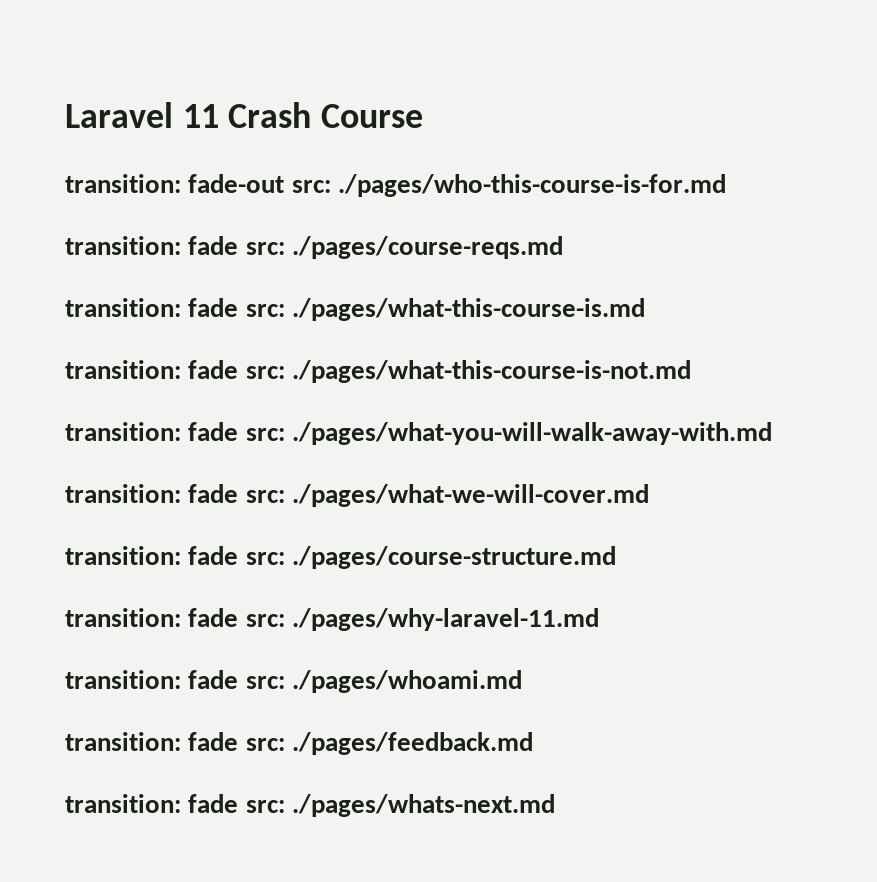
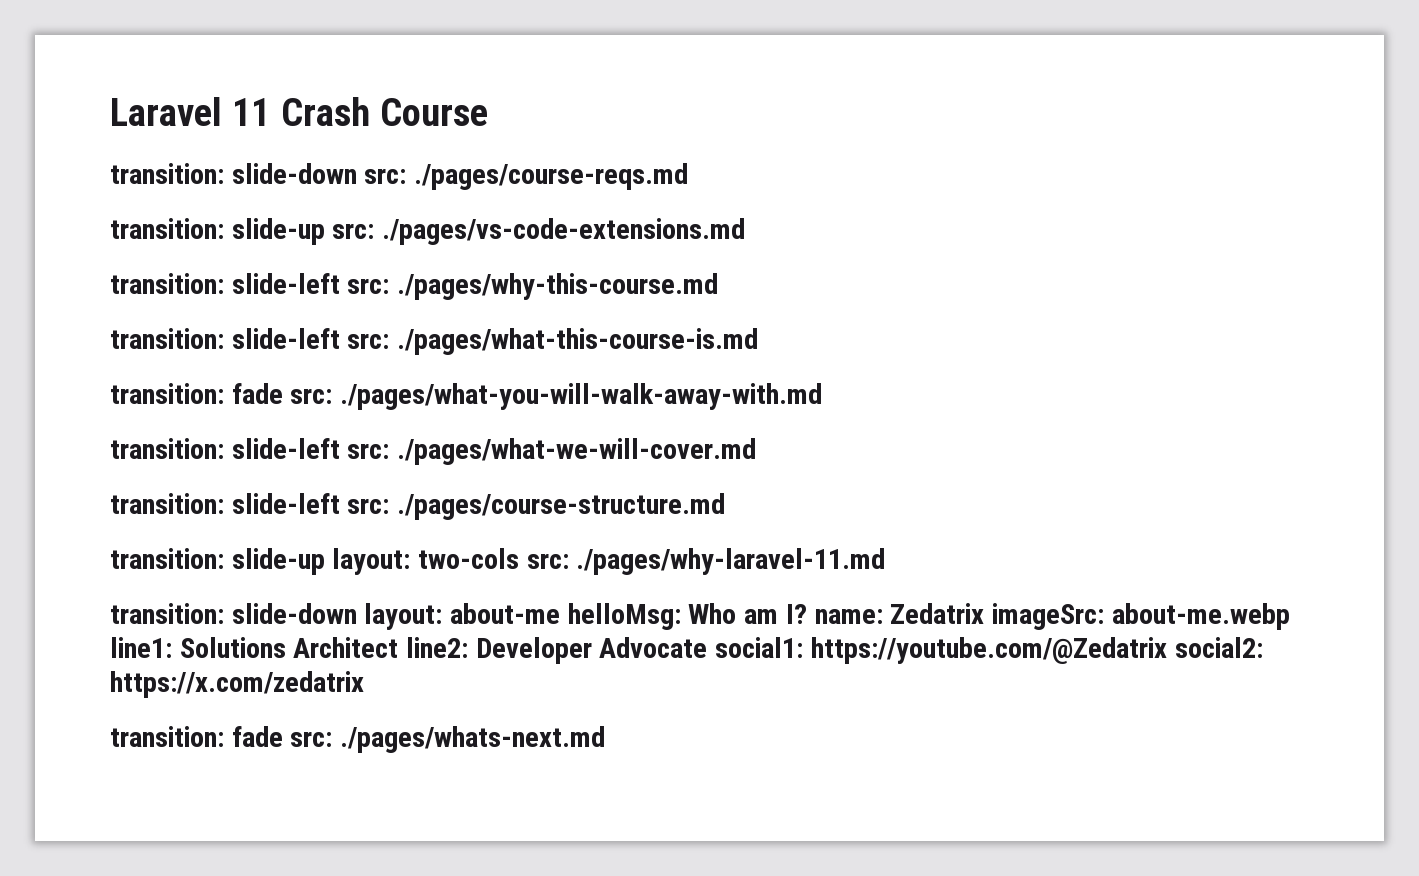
[188,174,726,197] [65,236,563,259] [65,298,645,321] [65,360,691,383] fade-out src: ./pages/who-this-course-is-for.md // transition: fade src: ./pages/course-reqs.md // transition: fade src: ./pages/what-this-course-is.md // transition: fade src: ./pages/what-this-course-is-not.md -> [231,163,689,190] [110,218,746,245] [110,273,719,300] [110,328,759,355] slide-down src: ./pages/course-reqs.md // transition: slide-up src: ./pages/vs-code-extensions.md // transition: slide-left src: ./pages/why-this-course.md // transition: slide-left src: ./pages/what-this-course-is.md
[188,484,239,503] fade -> [231,438,340,459] slide-left
[188,546,239,565] fade -> [231,493,340,514] slide-left
[188,608,239,627] fade -> [231,548,520,575] slide-up layout: two-cols
[188,670,522,693] [65,732,533,755] fade src: ./pages/whoami.md // transition: fade src: ./pages/feedback.md -> [231,603,1290,630] [110,637,1263,664] [110,671,364,698] slide-down layout: about-me helloMsg: Who am I? name: Zedatrix imageSrc: about-me.webp line1: Solutions Architect line2: Developer Advocate social1: https://youtube.com/@Zedatrix social2: https://x.com/zedatrix

